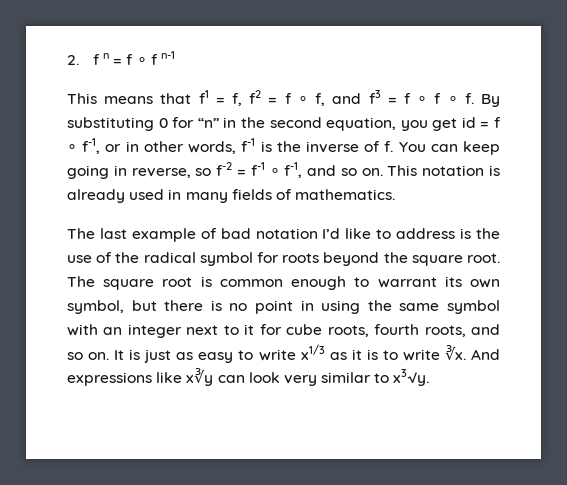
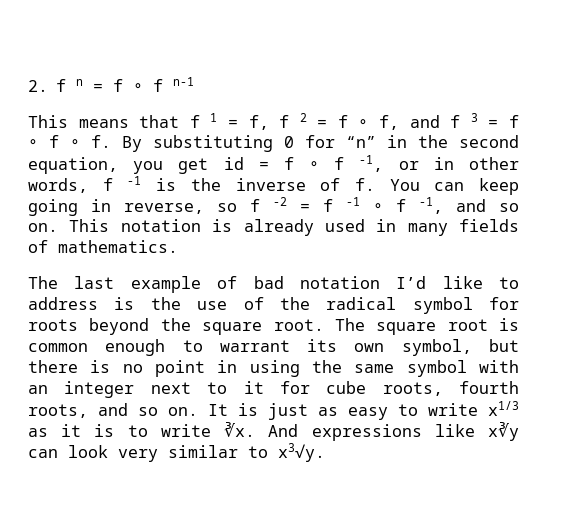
[198,90,262,106] f1 = f, f2 -> [189,113,307,130] f 1 = f, f 2
[368,90,381,104] f3 -> [450,113,478,128] f 3
[82,138,101,154] f-1, -> [334,155,384,172] f -1,
[241,138,256,152] f-1 -> [102,176,142,191] f -1
[216,162,303,178] f-2 = f-1 ∘ f-1, -> [250,197,443,214] f -2 = f -1 ∘ f -1,

